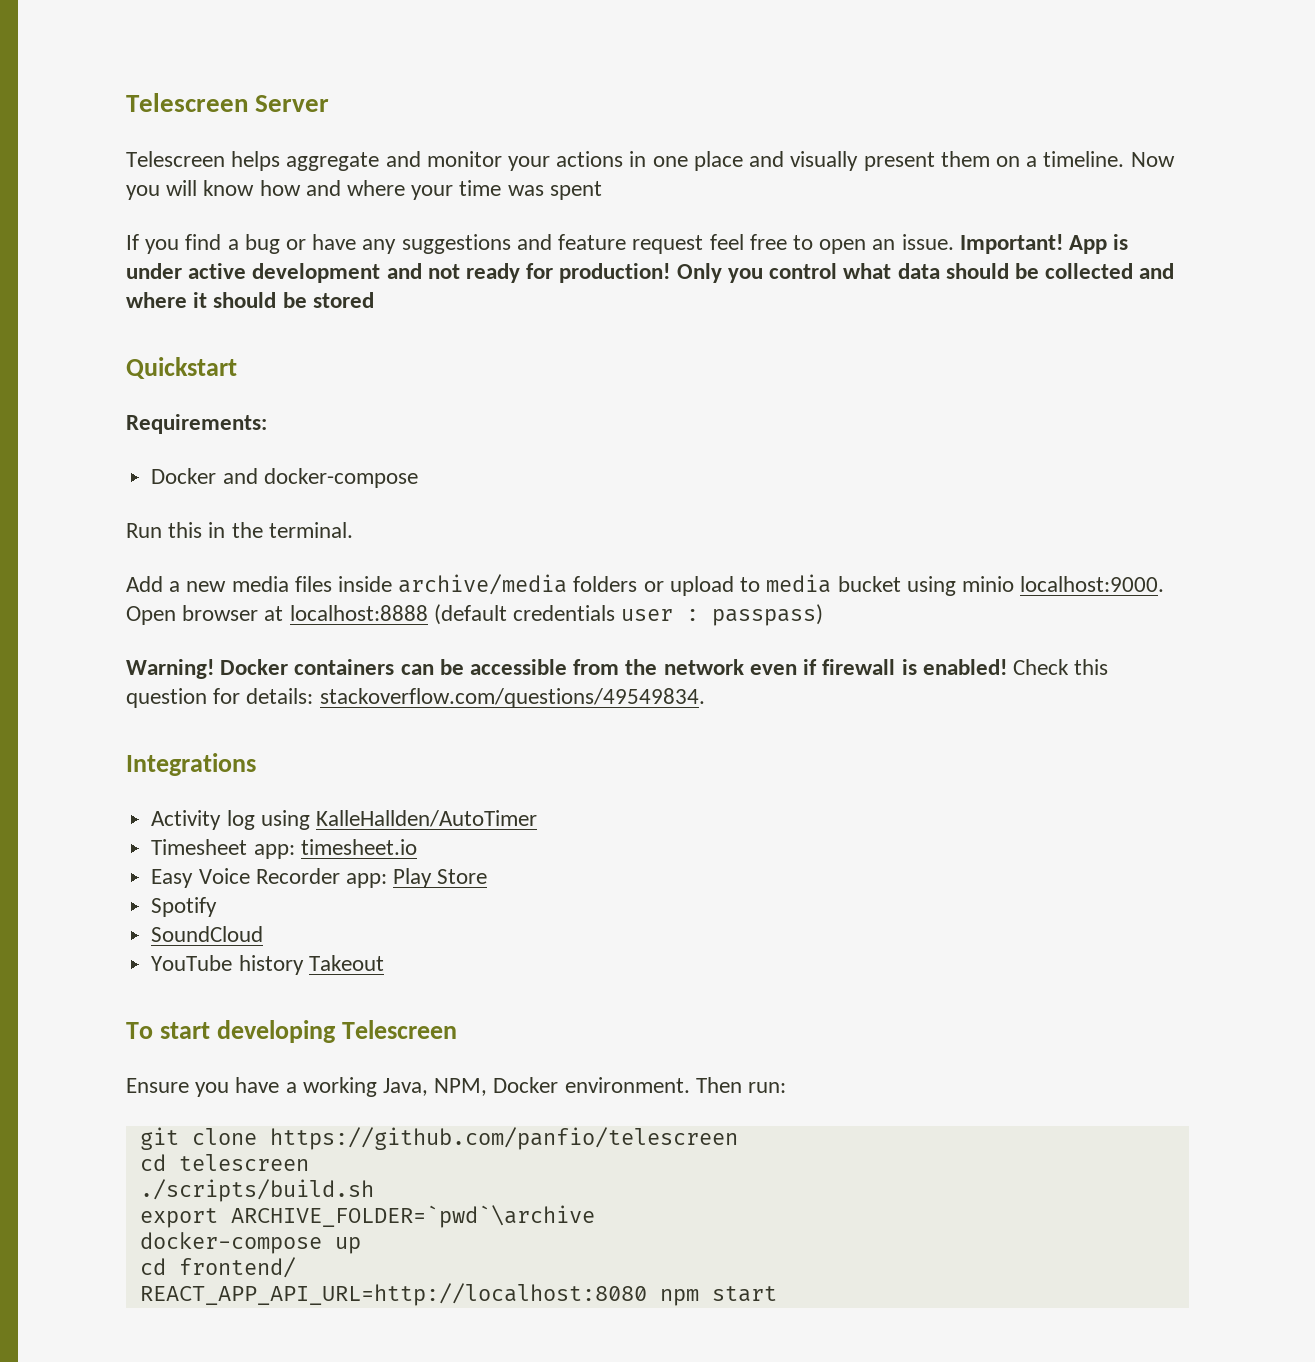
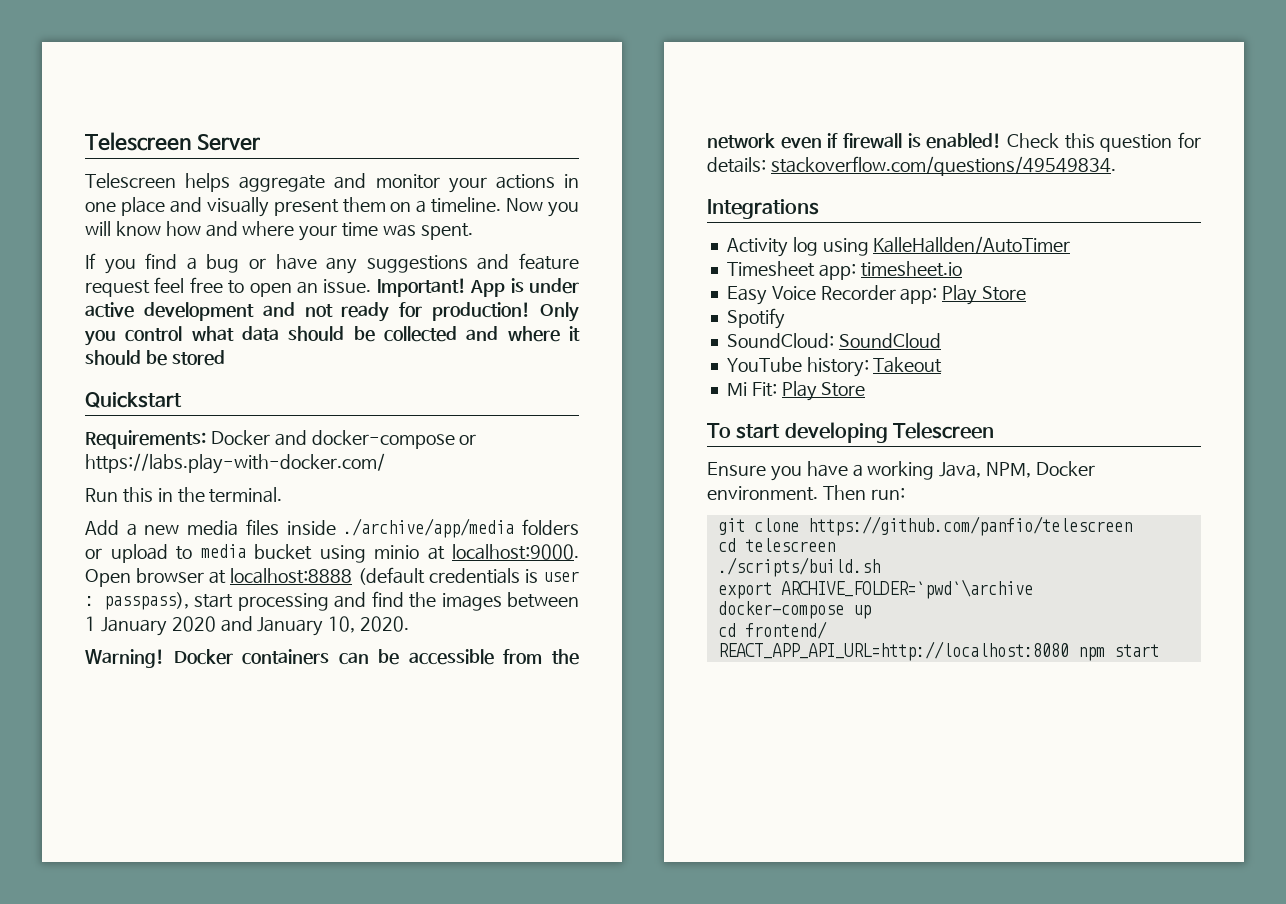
[549,181,602,200] spent -> [420,223,473,240] spent.
(267, 424) // -> (206, 439) none
(418, 478) none -> [459,434,477,445] [85,453,385,474] or https://labs.play-with-docker.com/
[398,574,568,595] archive/media -> [343,518,515,538] ./archive/app/media
(1014, 584) none -> [427,546,445,560] at
(616, 613) none -> [524,569,538,583] is
[712,604,824,626] passpass) -> [104,591,579,611] [85,616,410,636] passpass), start processing and find the images between 1 January 2020 and January 10, 2020.
(218, 907) none -> [726,333,834,348] SoundCloud:
[238,955,304,975] history -> [806,357,869,377] history:
(384, 963) none -> [726,381,866,401] // Mi Fit: Play Store

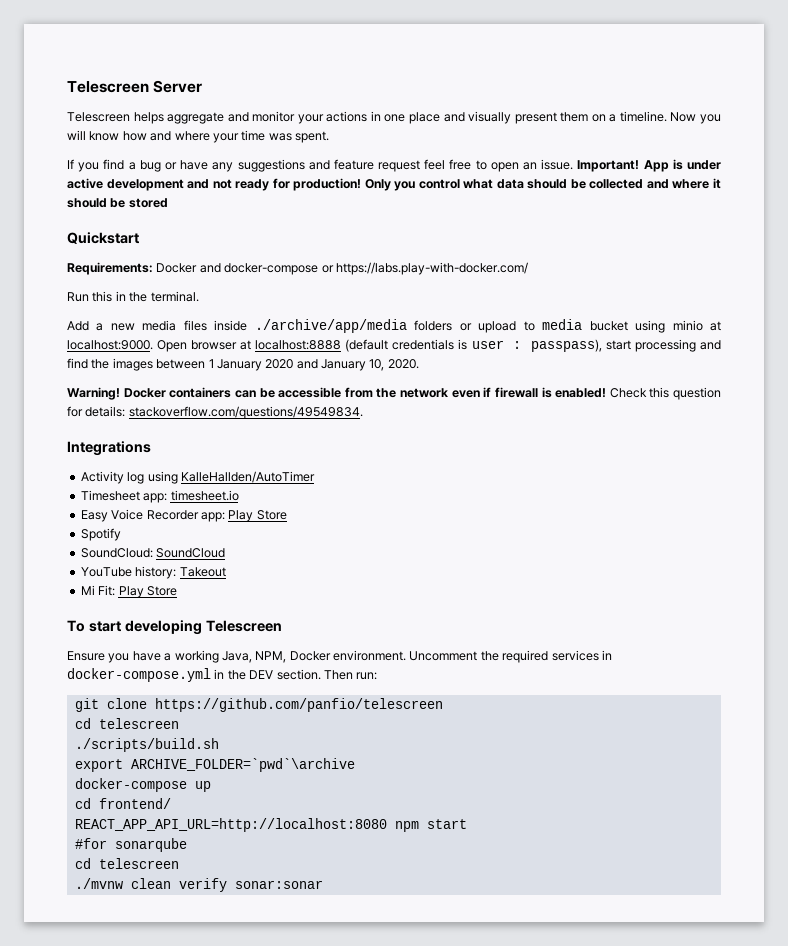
(818, 493) none -> [409,650,612,663] [67,668,321,682] Uncomment the required services in docker-compose.yml in the DEV section.
(1159, 650) none -> [74,838,187,852] [74,858,179,869] [74,878,323,892] // #for sonarqube // cd telescreen // ./mvnw clean verify sonar:sonar

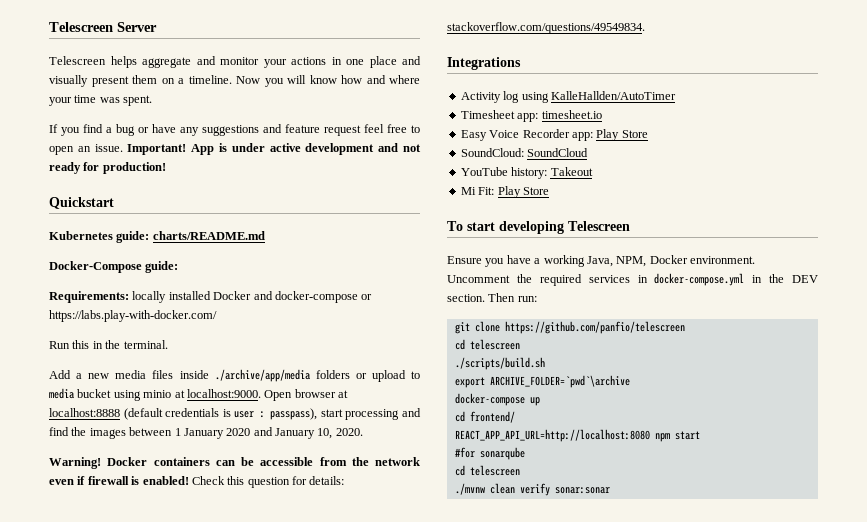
[364,178,721,191] [67,198,168,208] [67,232,139,244] Only you control what data should be collected and where it should be stored // Quickstart -> [49,197,114,209] [49,231,265,243] [49,261,179,273] // Quickstart // Kubernetes guide: charts/README.md // Docker-Compose guide:
(153, 268) none -> [132,291,211,303] locally installed
[80,528,121,541] // Spotify -> (648, 134) none

